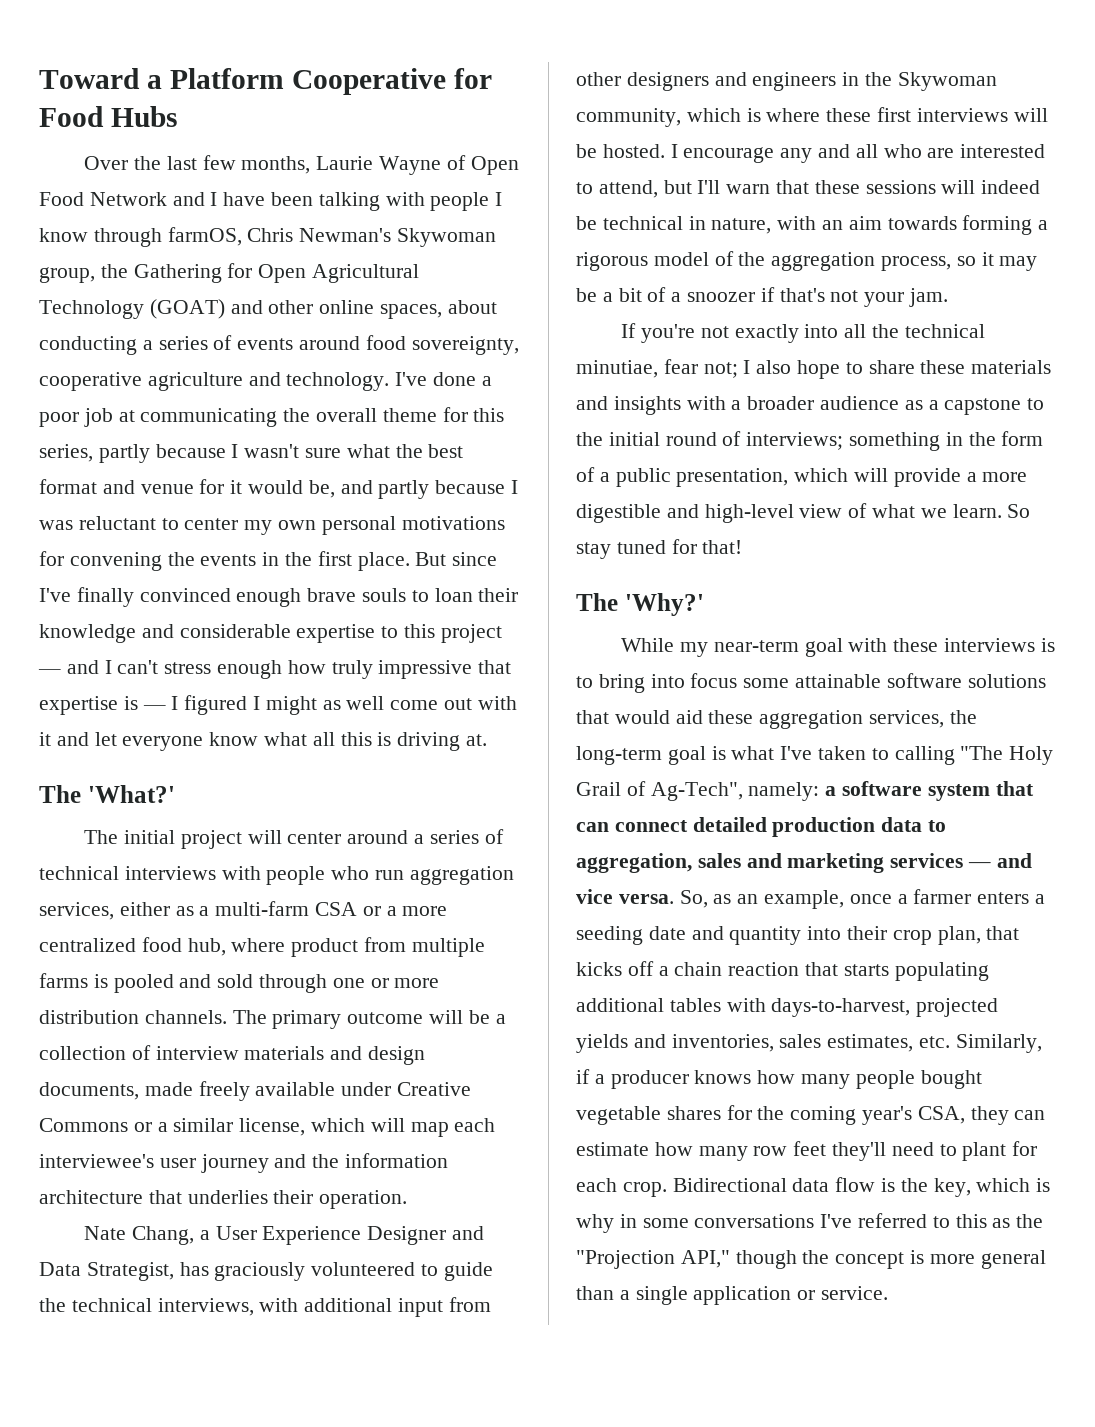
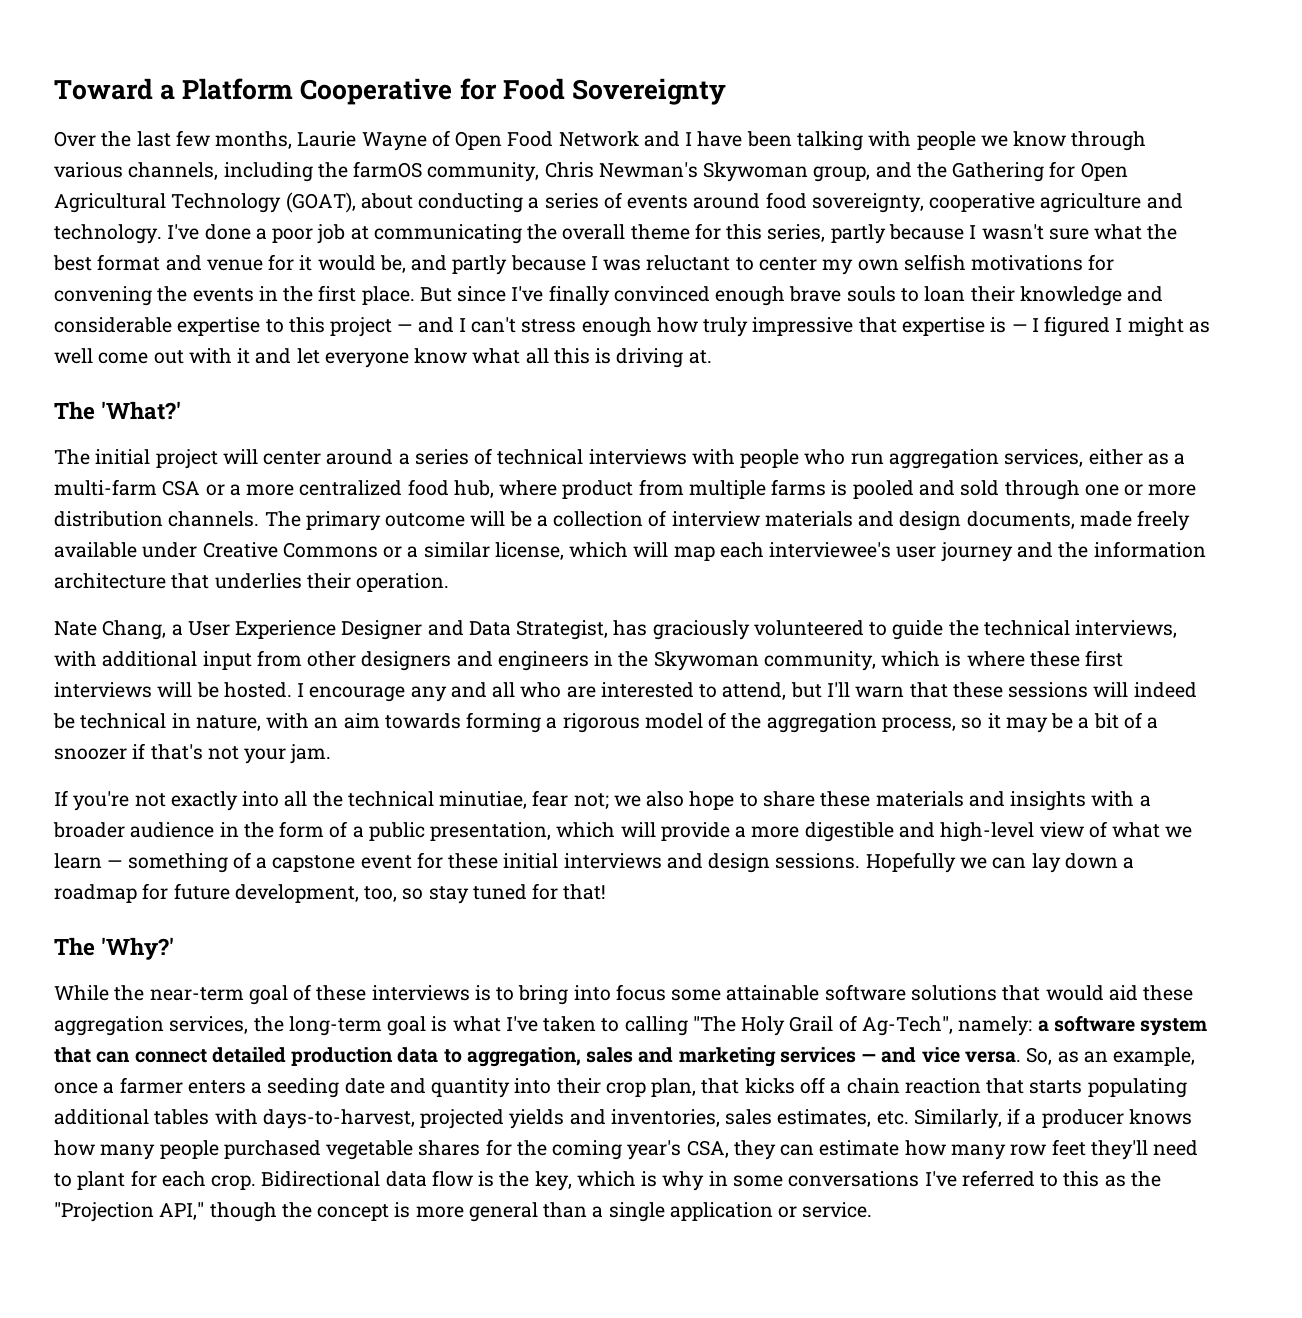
[110,106,177,127] Hubs -> [571,78,726,105] Sovereignty
[495,192,503,206] I -> [980,135,1008,147] we
[167,227,242,246] farmOS, -> [54,161,540,182] various channels, including the farmOS community,
(95, 275) none -> [875,162,912,178] and
[149,299,443,319] (GOAT) and other online spaces, -> [285,192,356,213] (GOAT),
[321,516,396,535] personal -> [903,254,966,271] selfish
[743,360,751,374] I -> [613,795,641,807] we
[904,398,1045,415] [576,431,941,451] as a capstone to the initial round of interviews; something -> (215, 830) none
[952,504,1031,518] learn. So -> [54,852,1135,873] [54,883,424,903] learn — something of a capstone event for these initial interviews and design sessions. Hopefully we can lay down a roadmap for future development, too, so
[680,642,709,657] my -> [114,985,145,1001] the
[848,638,888,652] with -> [293,984,312,1001] of
[920,1070,982,1089] bought -> [223,1140,321,1159] purchased

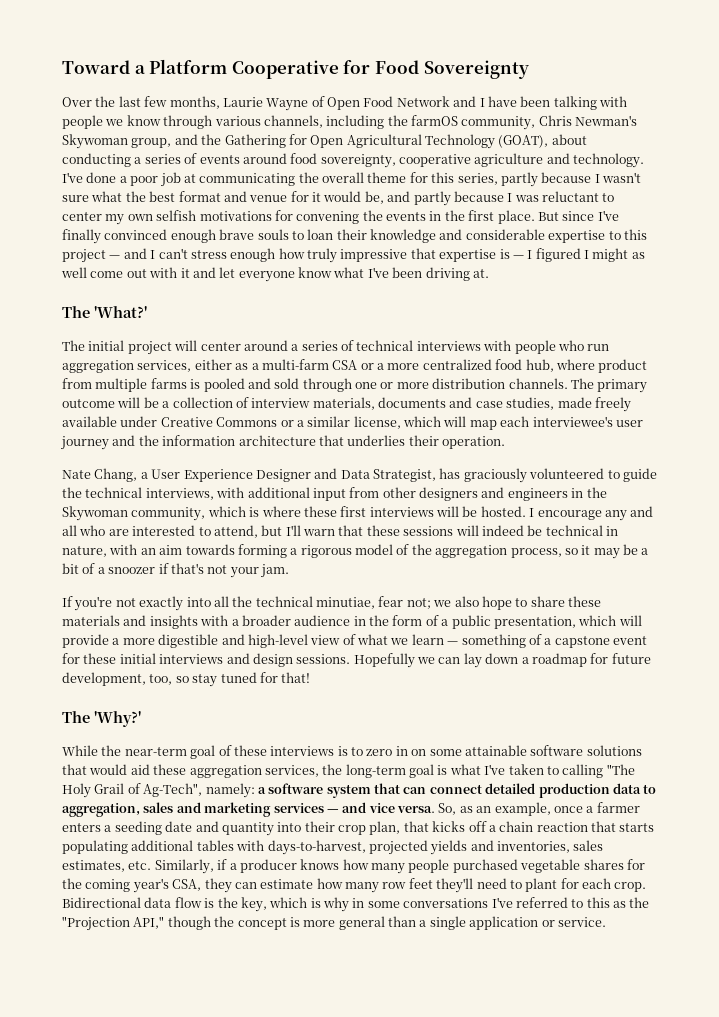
[525,348,612,364] all this is -> [367,267,423,278] I've been
[764,511,1075,531] materials and design documents, -> [312,397,555,410] materials, documents and case studies,
[518,984,666,1005] bring into focus -> [366,746,427,756] zero in on

